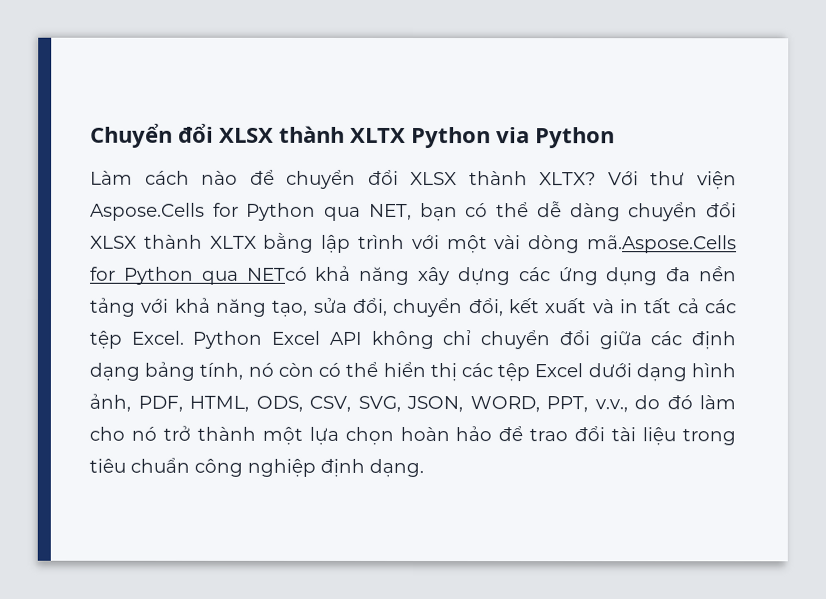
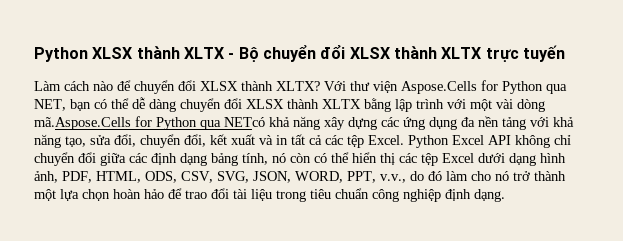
[90,123,615,149] Chuyển đổi XLSX thành XLTX Python via Python -> [34,45,565,62] Python XLSX thành XLTX - Bộ chuyển đổi XLSX thành XLTX trực tuyến

